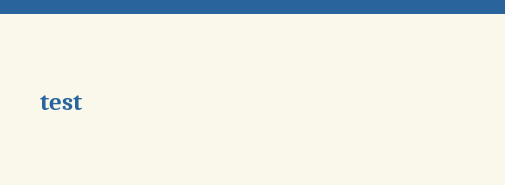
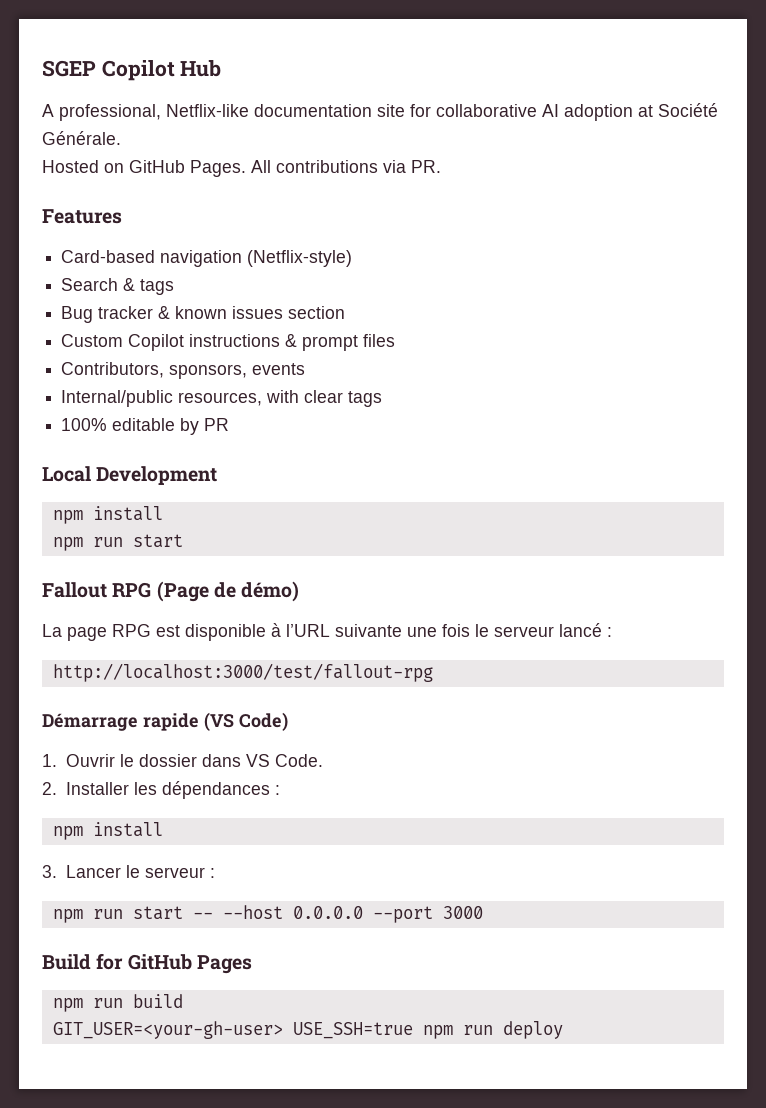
[40,95,83,110] test -> [42,60,222,81] [42,103,718,121] [42,131,121,145] [42,160,441,177] [42,209,122,224] [61,250,353,267] [61,278,175,295] [61,306,346,323] [61,334,396,351] [61,362,306,379] [61,390,383,407] [61,418,230,435] [42,466,218,485] [52,506,163,524] [52,534,183,551] [42,581,300,602] [42,623,612,641] [52,663,433,682] [42,712,288,731] [42,754,324,767] [42,781,281,799] [52,822,163,840] [42,865,216,878] [52,905,483,923] [42,953,252,974] [52,994,183,1012] [52,1021,563,1039] SGEP Copilot Hub // A professional, Netflix-like documentation site for collaborative AI adoption at Société Générale. // Hosted on GitHub Pages. All contributions via PR. // Features // Card-based navigation (Netflix-style) // Search & tags // Bug tracker & known issues section // Custom Copilot instructions & prompt files // Contributors, sponsors, events // Internal/public resources, with clear tags // 100% editable by PR // Local Development // npm install // npm run start // Fallout RPG (Page de démo) // La page RPG est disponible à l’URL suivante une fois le serveur lancé : // http://localhost:3000/test/fallout-rpg // Démarrage rapide (VS Code) // 1. Ouvrir le dossier dans VS Code. // 2. Installer les dépendances : // npm install // 3. Lancer le serveur : // npm run start -- --host 0.0.0.0 --port 3000 // Build for GitHub Pages // npm run build // GIT_USER=<your-gh-user> USE_SSH=true npm run deploy

